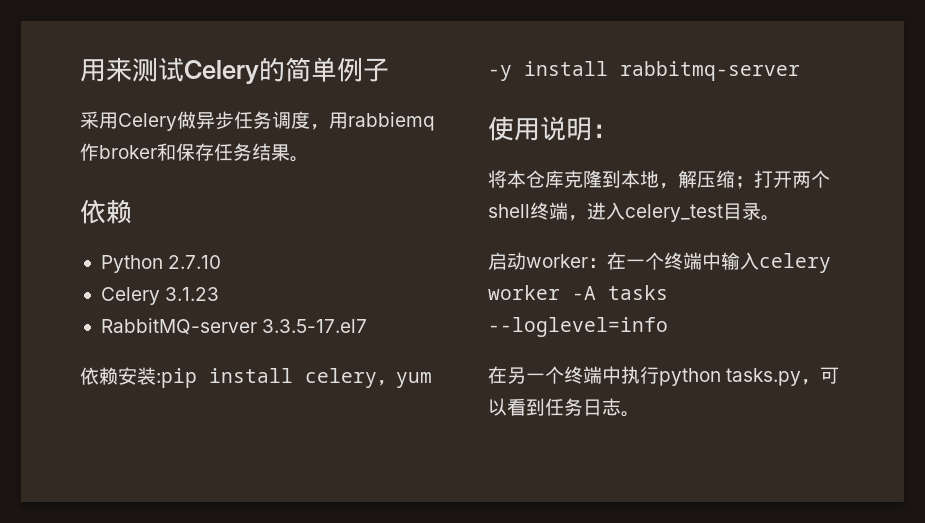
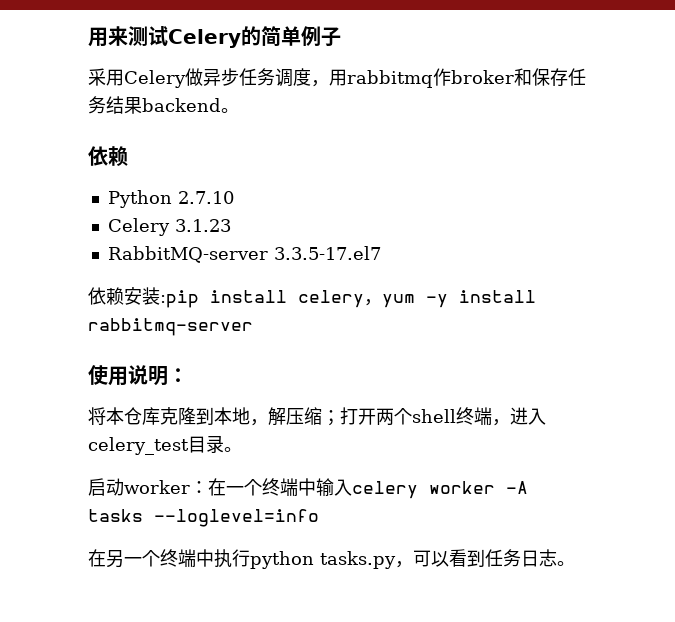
[348,112,435,131] rabbiemq -> [347,70,433,88] rabbitmq
(290, 152) none -> [142,98,221,112] backend

